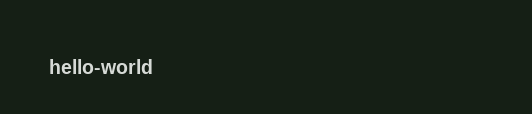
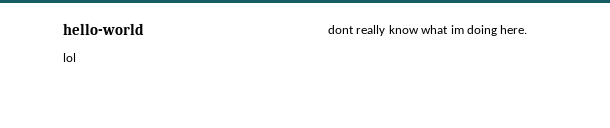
(153, 66) none -> [63,53,76,62] [328,25,528,36] // lol // dont really know what im doing here.

